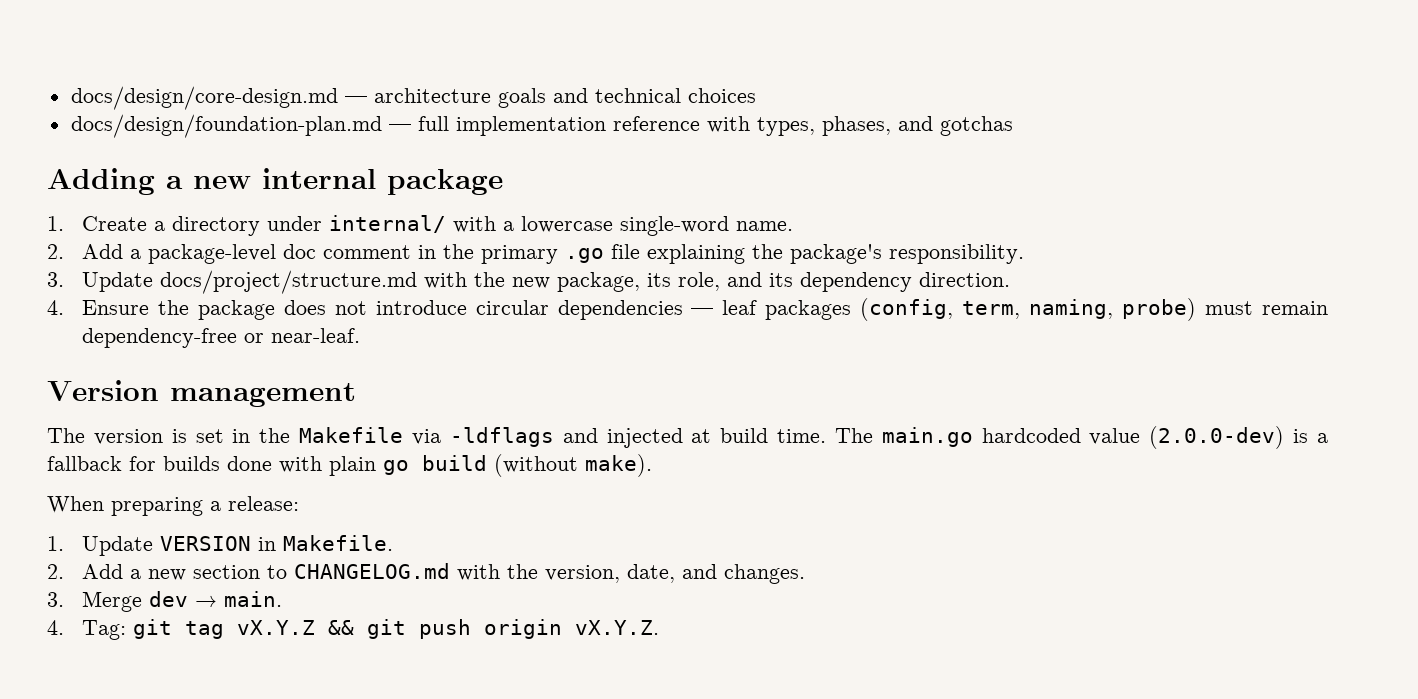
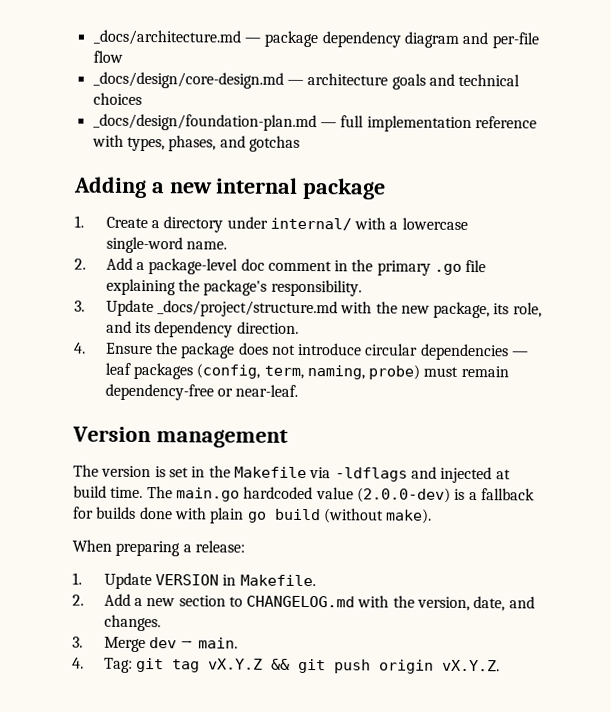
[70,86,338,110] docs/design/core-design.md -> [92,29,539,49] [92,50,123,63] [92,71,284,89] _docs/architecture.md — package dependency diagram and per-file flow // _docs/design/core-design.md
[70,114,382,138] docs/design/foundation-plan.md -> [92,113,317,132] _docs/design/foundation-plan.md
[159,270,417,294] docs/project/structure.md -> [156,300,338,318] _docs/project/structure.md

